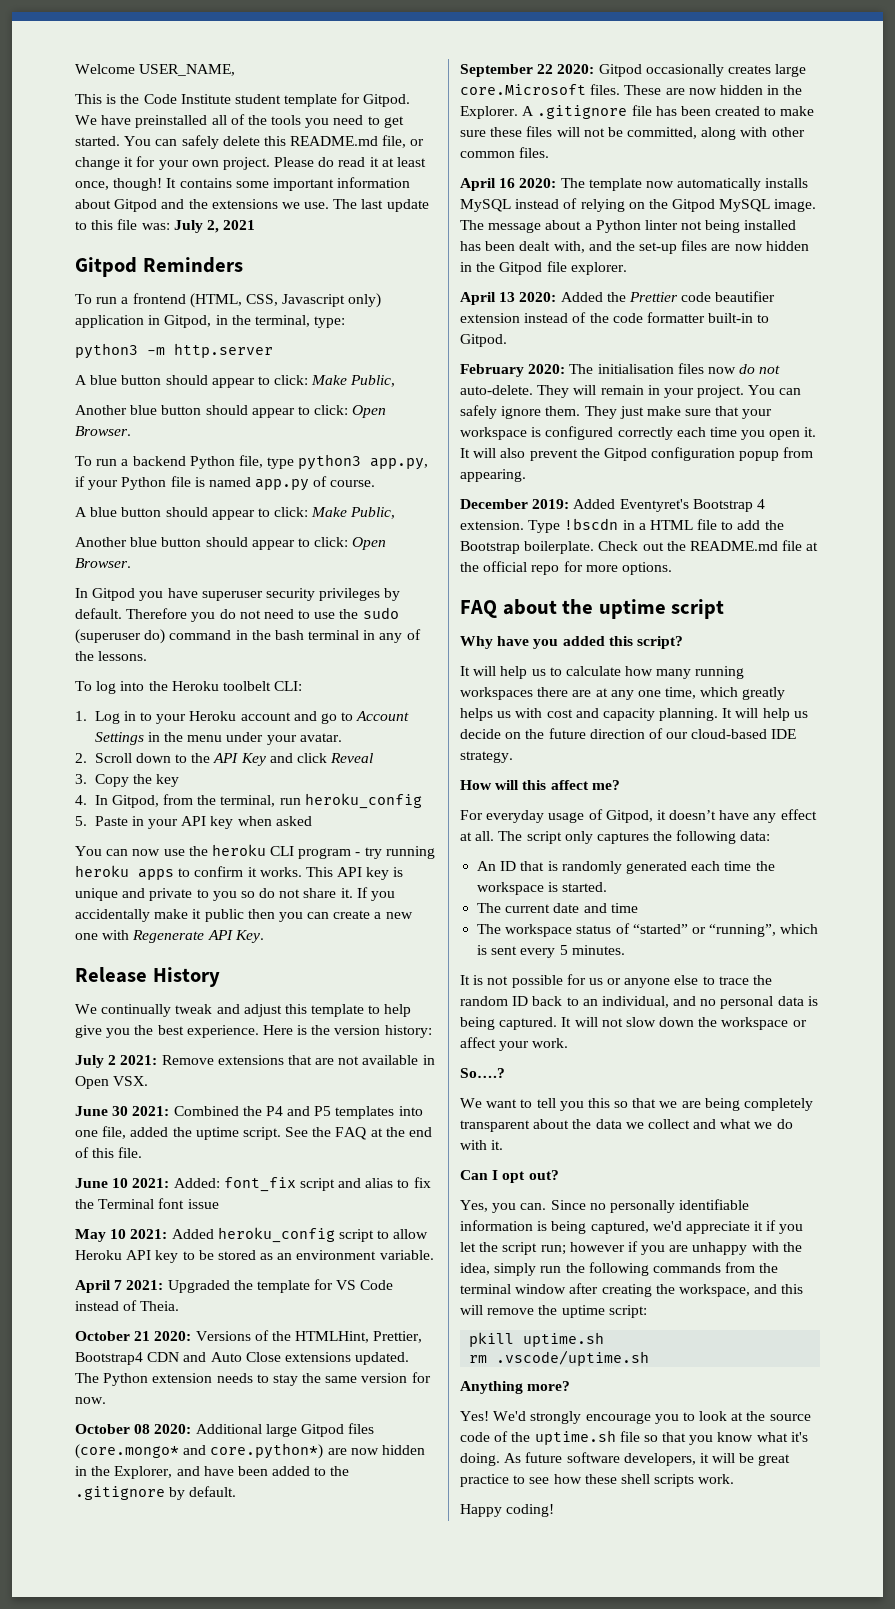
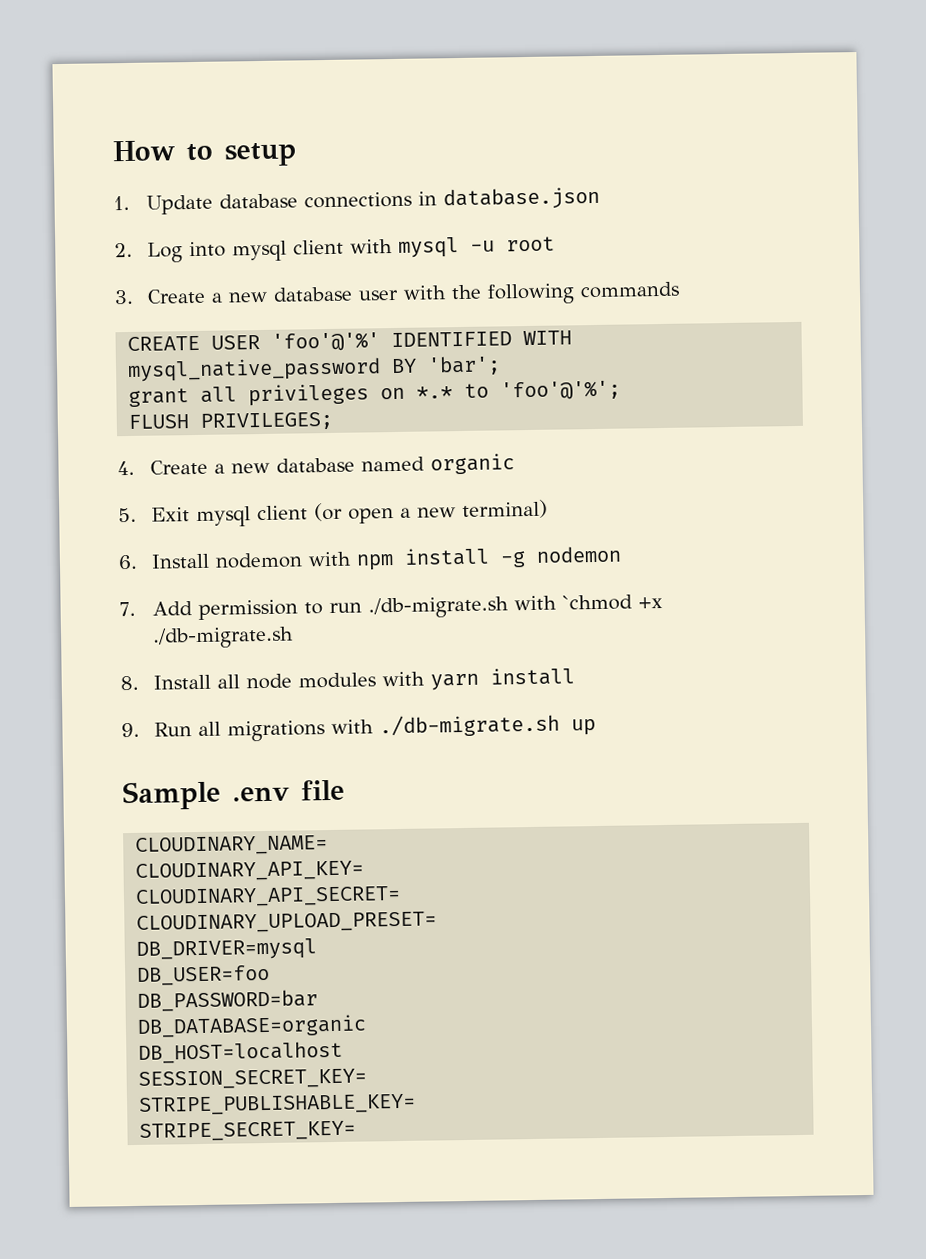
[75,64,236,76] [75,93,411,107] [75,114,404,128] [75,135,425,149] [75,156,427,170] [75,177,411,191] [75,199,429,212] [75,219,256,233] [75,257,243,277] [75,293,382,308] [75,315,346,328] [75,343,273,359] [75,375,396,388] [75,405,387,418] [75,426,131,436] [75,454,429,470] [75,476,376,491] [75,507,396,520] [75,537,387,550] [75,558,131,568] [75,588,401,601] [75,607,399,622] [75,629,421,644] [75,651,148,661] [75,681,303,694] [75,711,410,724] [94,732,342,745] [75,753,374,766] [75,774,180,787] [75,793,422,809] [75,816,312,829] [75,844,435,859] [75,865,404,880] [75,887,396,901] [75,909,413,922] [75,930,264,943] [75,967,220,987] [75,1004,412,1017] [75,1025,432,1038] [75,1055,435,1068] [75,1076,149,1089] [75,1106,423,1119] [75,1126,433,1140] [75,1147,143,1158] [75,1177,431,1192] [75,1198,219,1209] [75,1227,429,1243] [75,1250,434,1263] [75,1279,394,1293] [75,1300,180,1311] [75,1330,423,1343] [75,1352,410,1365] [75,1372,431,1386] [75,1397,106,1404] [75,1423,375,1437] [75,1443,425,1459] [75,1466,350,1479] [75,1486,237,1500] [460,64,807,77] [460,84,803,95] [460,105,815,119] [460,126,805,140] [460,147,550,158] [460,178,809,191] [460,198,817,212] [460,220,797,233] [460,240,809,254] [460,261,627,275] [460,291,776,305] [460,312,770,323] [460,334,507,347] [460,363,781,377] [460,385,802,398] [460,405,773,419] [460,426,817,440] [460,447,814,461] [460,469,526,482] [460,499,765,512] [460,518,784,533] [460,540,819,554] [460,561,672,575] [460,599,725,619] [460,636,683,649] [460,666,745,679] [460,687,786,700] [460,708,808,721] [460,728,797,739] [460,751,513,763] [460,780,620,790] [460,809,817,823] [460,830,771,844] [477,861,775,874] [477,882,608,895] [477,903,638,913] [477,923,819,937] [477,945,625,958] [460,974,773,988] [460,996,818,1009] [460,1017,807,1030] [460,1037,569,1051] [460,1068,505,1078] [460,1098,814,1111] [460,1119,793,1132] [460,1140,504,1150] [460,1170,559,1183] [460,1199,750,1213] [460,1220,804,1234] [460,1241,802,1255] [460,1262,779,1276] [460,1283,804,1297] [460,1305,647,1318] [469,1332,605,1347] [469,1350,650,1366] [460,1381,571,1394] [460,1411,811,1424] [460,1430,808,1445] [460,1452,791,1466] [460,1474,735,1487] [460,1504,555,1517] Welcome USER_NAME, // This is the Code Institute student template for Gitpod. We have preinstalled all of the tools you need to get started. You can safely delete this README.md file, or change it for your own project. Please do read it at least once, though! It contains some important information about Gitpod and the extensions we use. The last update to this file was: July 2, 2021 // Gitpod Reminders // To run a frontend (HTML, CSS, Javascript only) application in Gitpod, in the terminal, type: // python3 -m http.server // A blue button should appear to click: Make Public, // Another blue button should appear to click: Open Browser. // To run a backend Python file, type python3 app.py, if your Python file is named app.py of course. // A blue button should appear to click: Make Public, // Another blue button should appear to click: Open Browser. // In Gitpod you have superuser security privileges by default. Therefore you do not need to use the sudo (superuser do) command in the bash terminal in any of the lessons. // To log into the Heroku toolbelt CLI: // 1. Log in to your Heroku account and go to Account Settings in the menu under your avatar. // 2. Scroll down to the API Key and click Reveal // 3. Copy the key // 4. In Gitpod, from the terminal, run heroku_config // 5. Paste in your API key when asked // You can now use the heroku CLI program - try running heroku apps to confirm it works. This API key is unique and private to you so do not share it. If you accidentally make it public then you can create a new one with Regenerate API Key. // Release History // We continually tweak and adjust this template to help give you the best experience. Here is the version history: // July 2 2021: Remove extensions that are not available in Open VSX. // June 30 2021: Combined the P4 and P5 templates into one file, added the uptime script. See the FAQ at the end of this file. // June 10 2021: Added: font_fix script and alias to fix the Terminal font issue // May 10 2021: Added heroku_config script to allow Heroku API key to be stored as an environment variable. // April 7 2021: Upgraded the template for VS Code instead of Theia. // October 21 2020: Versions of the HTMLHint, Prettier, Bootstrap4 CDN and Auto Close extensions updated. The Python extension needs to stay the same version for now. // October 08 2020: Additional large Gitpod files (core.mongo* and core.python*) are now hidden in the Explorer, and have been added to the .gitignore by default. // September 22 2020: Gitpod occasionally creates large core.Microsoft files. These are now hidden in the Explorer. A .gitignore file has been created to make sure these files will not be committed, along with other common files. // April 16 2020: The template now automatically installs MySQL instead of relying on the Gitpod MySQL image. The message about a Python linter not being installed has been dealt with, and the set-up files are now hidden in the Gitpod file explorer. // April 13 2020: Added the Prettier code beautifier extension instead of the code formatter built-in to Gitpod. // February 2020: The initialisation files now do not auto-delete. They will remain in your project. You can safely ignore them. They just make sure that your workspace is configured correctly each time you open it. It will also prevent the Gitpod configuration popup from appearing. // December 2019: Added Eventyret's Bootstrap 4 extension. Type !bscdn in a HTML file to add the Bootstrap boilerplate. Check out the README.md file at the official repo for more options. // FAQ about the uptime script // Why have you added this script? // It will help us to calculate how many running workspaces there are at any one time, which greatly helps us with cost and capacity planning. It will help us decide on the future direction of our cloud-based IDE strategy. // How will this affect me? // For everyday usage of Gitpod, it doesn’t have any effect at all. The script only captures the following data: // An ID that is randomly generated each time the workspace is started. // The current date and time // The workspace status of “started” or “running”, which is sent every 5 minutes. // It is not possible for us or anyone else to trace the random ID back to an individual, and no personal data is being captured. It will not slow down the workspace or affect your work. // So….? // We want to tell you this so that we are being completely transparent about the data we collect and what we do with it. // Can I opt out? // Yes, you can. Since no personally identifiable information is being captured, we'd appreciate it if you let the script run; however if you are unhappy with the idea, simply run the following commands from the terminal window after creating the workspace, and this will remove the uptime script: // pkill uptime.sh // rm .vscode/uptime.sh // Anything more? // Yes! We'd strongly encourage you to look at the source code of the uptime.sh file so that you know what it's doing. As future software developers, it will be great practice to see how these shell scripts work. // Happy coding! -> [112,140,297,167] [113,186,601,215] [114,236,556,263] [114,281,681,305] [127,330,573,352] [127,355,502,382] [128,380,622,407] [128,411,334,431] [117,453,516,476] [118,499,549,527] [118,545,622,571] [119,594,664,620] [152,626,295,649] [120,667,576,691] [121,713,597,742] [122,779,345,811] [135,835,329,856] [135,860,365,882] [135,885,402,908] [136,911,438,934] [136,938,318,961] [137,964,271,986] [137,989,319,1012] [137,1014,368,1038] [138,1040,344,1064] [138,1068,368,1090] [138,1093,417,1116] [139,1120,357,1142] How to setup // 1. Update database connections in database.json // 2. Log into mysql client with mysql -u root // 3. Create a new database user with the following commands // CREATE USER 'foo'@'%' IDENTIFIED WITH mysql_native_password BY 'bar'; // grant all privileges on *.* to 'foo'@'%'; // FLUSH PRIVILEGES; // 4. Create a new database named organic // 5. Exit mysql client (or open a new terminal) // 6. Install nodemon with npm install -g nodemon // 7. Add permission to run ./db-migrate.sh with `chmod +x ./db-migrate.sh // 8. Install all node modules with yarn install // 9. Run all migrations with ./db-migrate.sh up // Sample .env file // CLOUDINARY_NAME= // CLOUDINARY_API_KEY= // CLOUDINARY_API_SECRET= // CLOUDINARY_UPLOAD_PRESET= // DB_DRIVER=mysql // DB_USER=foo // DB_PASSWORD=bar // DB_DATABASE=organic // DB_HOST=localhost // SESSION_SECRET_KEY= // STRIPE_PUBLISHABLE_KEY= // STRIPE_SECRET_KEY=

